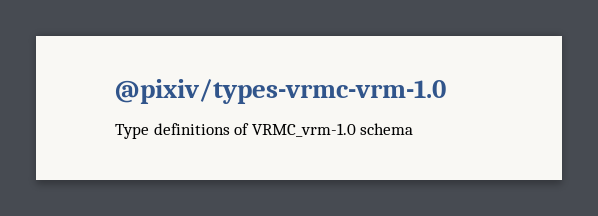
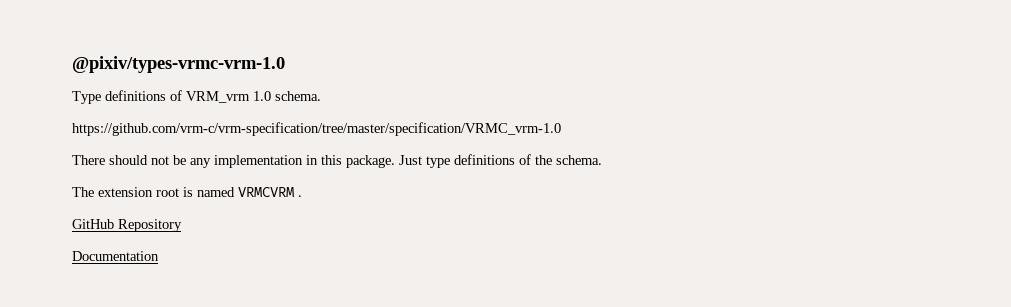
[251,123,414,137] VRMC_vrm-1.0 schema -> [186,91,321,103] [72,122,561,136] [72,154,602,168] [72,187,302,197] [72,219,182,232] [72,251,159,261] VRM_vrm 1.0 schema. // https://github.com/vrm-c/vrm-specification/tree/master/specification/VRMC_vrm-1.0 // There should not be any implementation in this package. Just type definitions of the schema. // The extension root is named VRMCVRM . // GitHub Repository // Documentation

